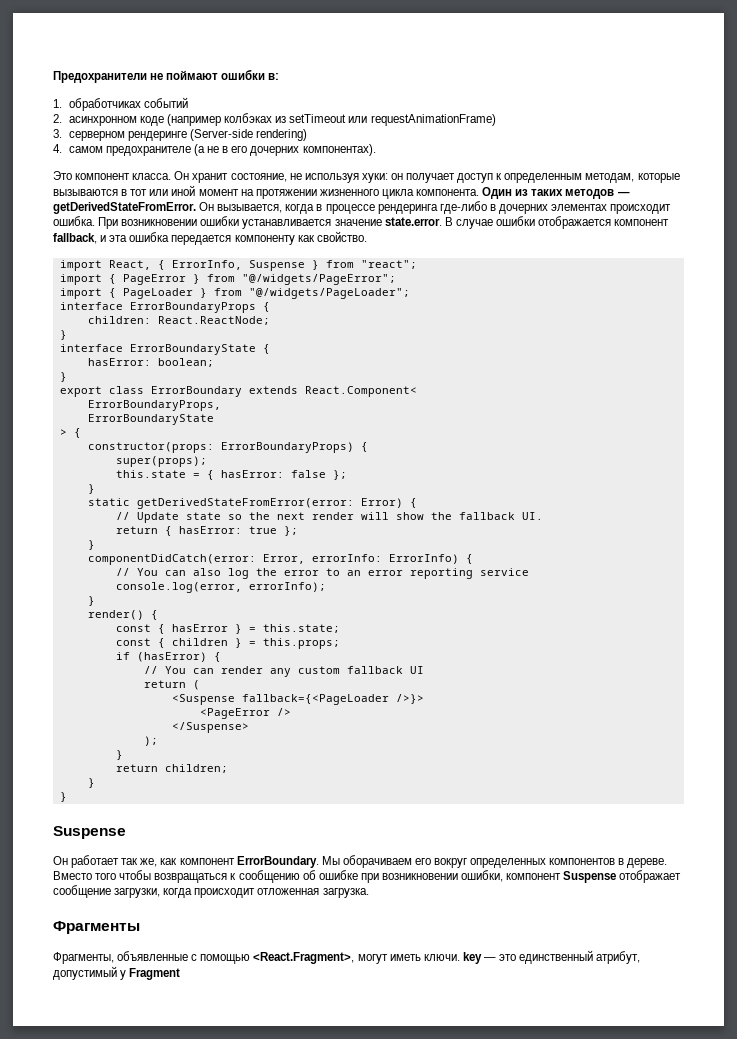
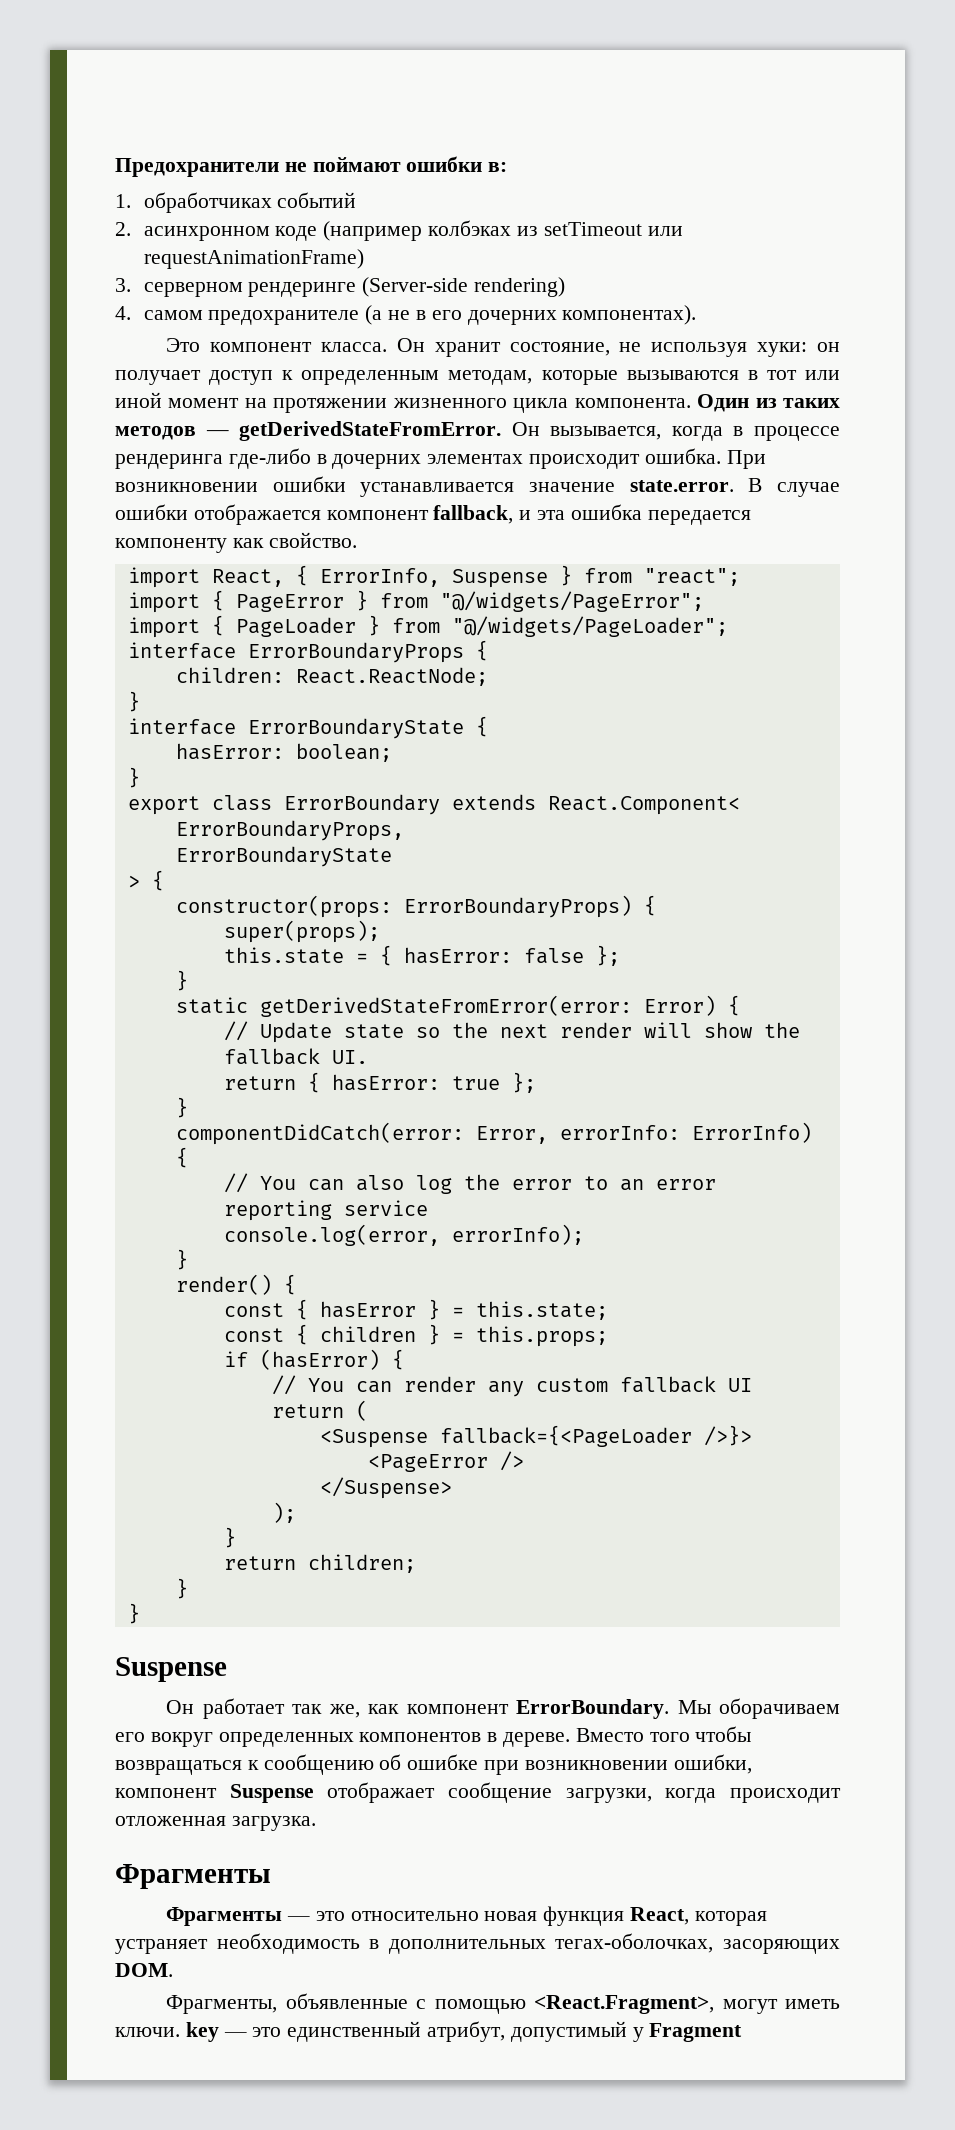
(140, 927) none -> [166,1906,767,1926] [115,1933,841,1954] [115,1963,173,1977] // Фрагменты — это относительно новая функция React, которая устраняет необходимость в дополнительных тегах-оболочках, засоряющих DOM.

